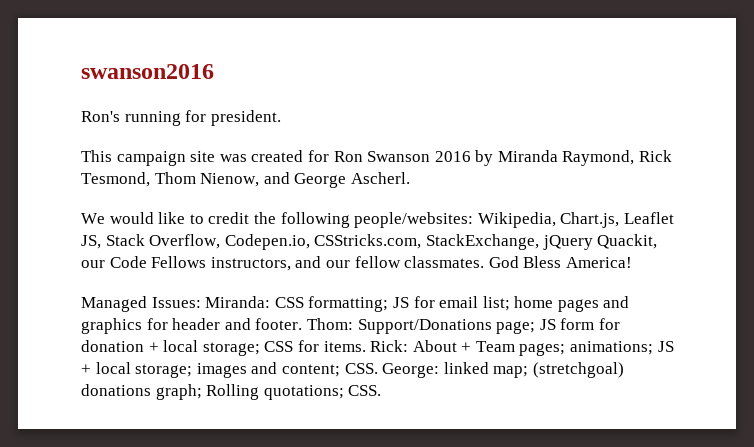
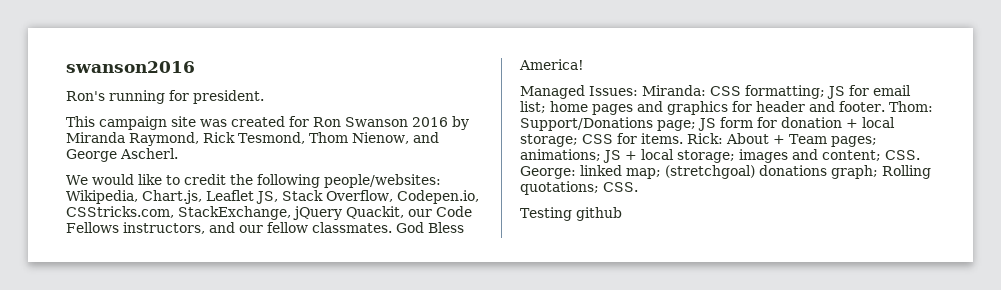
(382, 390) none -> [520,207,622,221] // Testing github

